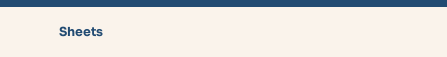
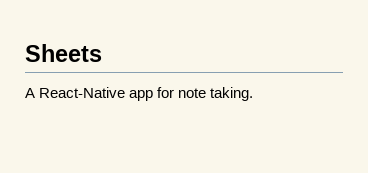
(103, 31) none -> [25,87,254,101] // A React-Native app for note taking.

